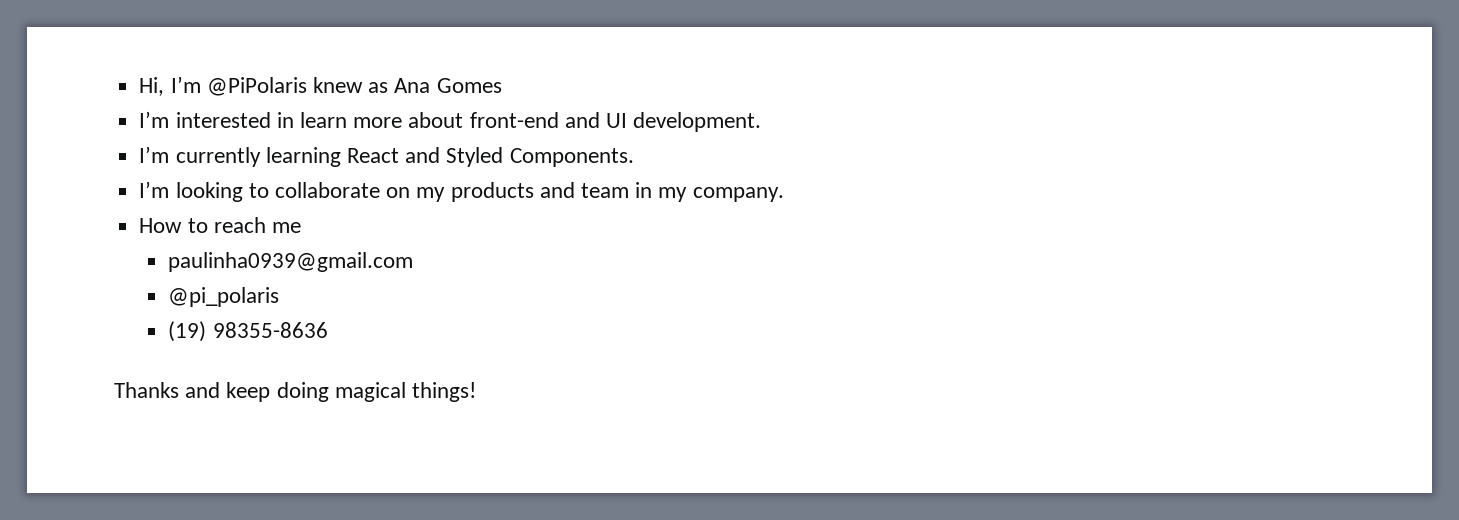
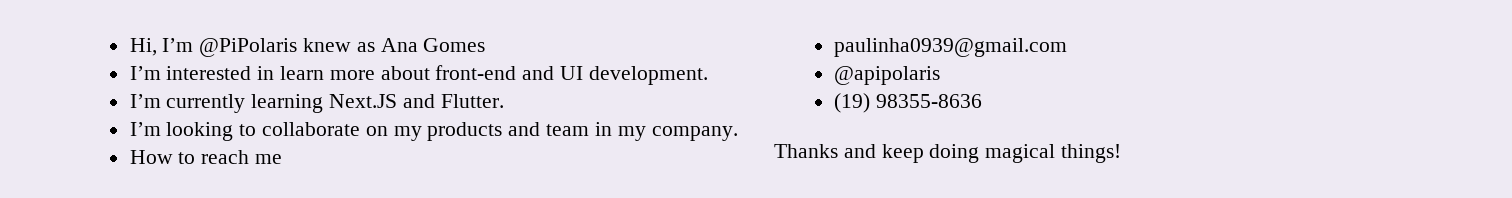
[346,147,634,167] React and Styled Components. -> [329,94,504,108] Next.JS and Flutter.
[168,287,280,307] @pi_polaris -> [834,66,941,85] @apipolaris

